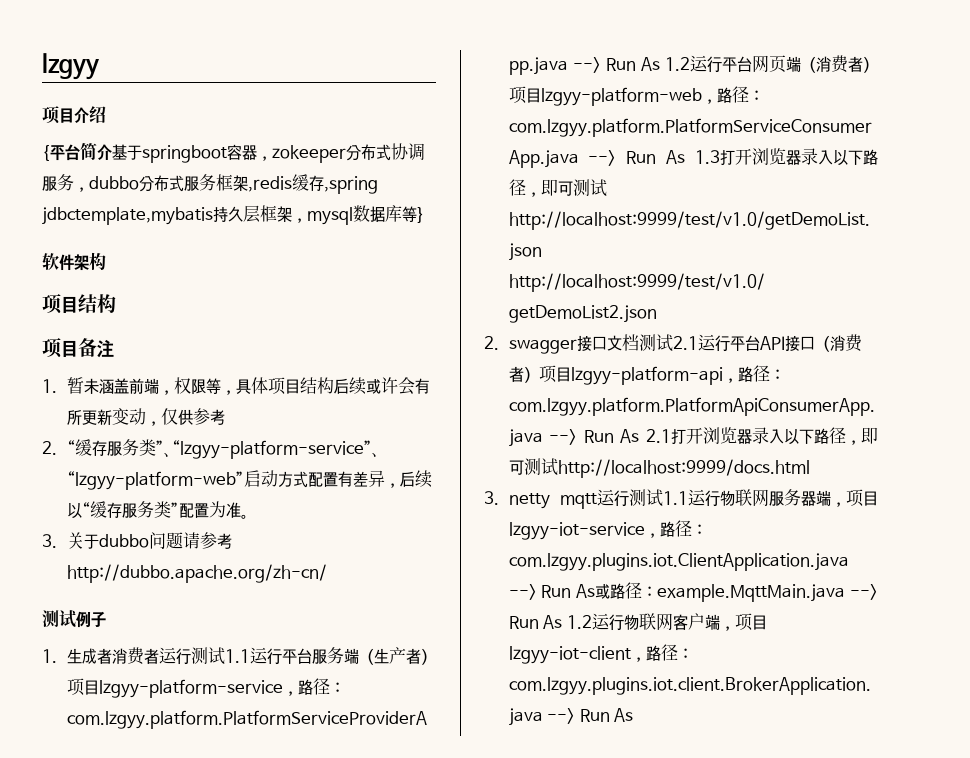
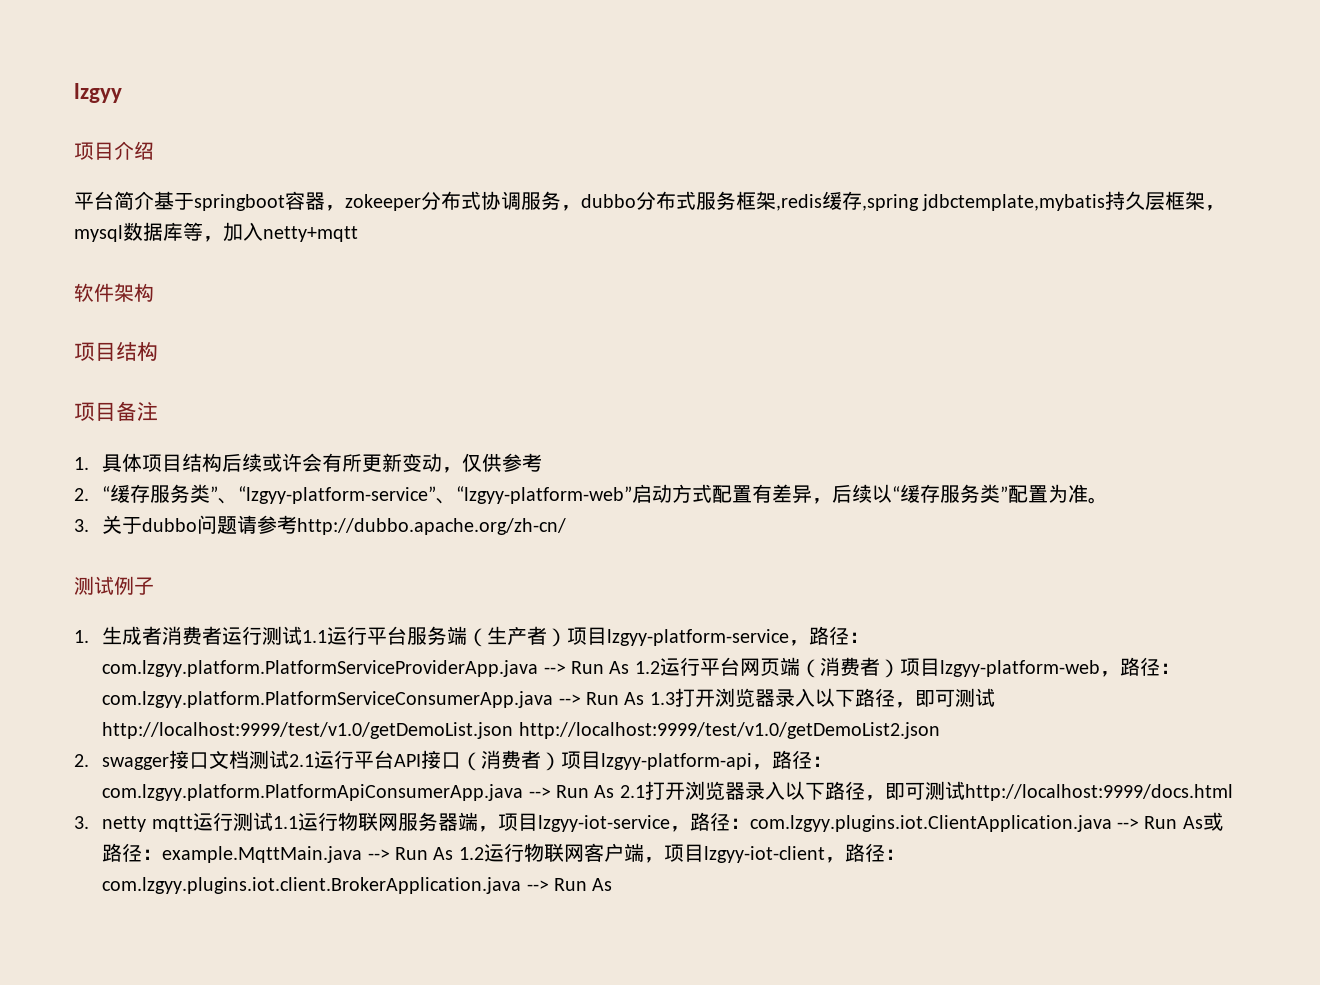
[42,145,50,161] { -> (154, 150) none
[417,207,425,223] } -> [203,222,358,242] ，加入netty+mqtt
[66,377,236,395] 暂未涵盖前端，权限等， -> (89, 463) none

